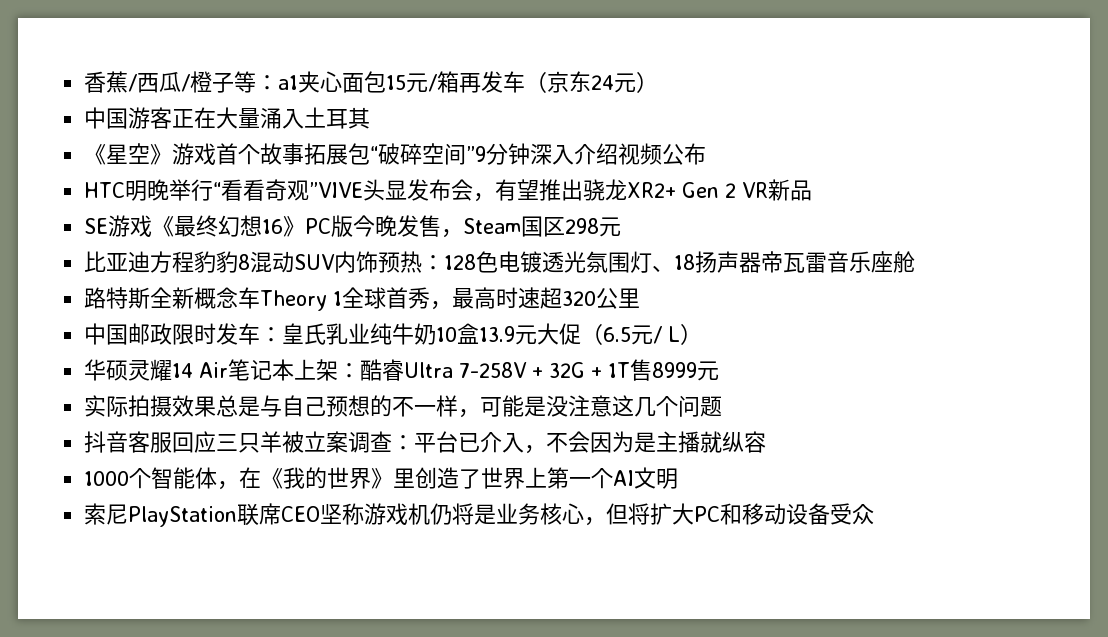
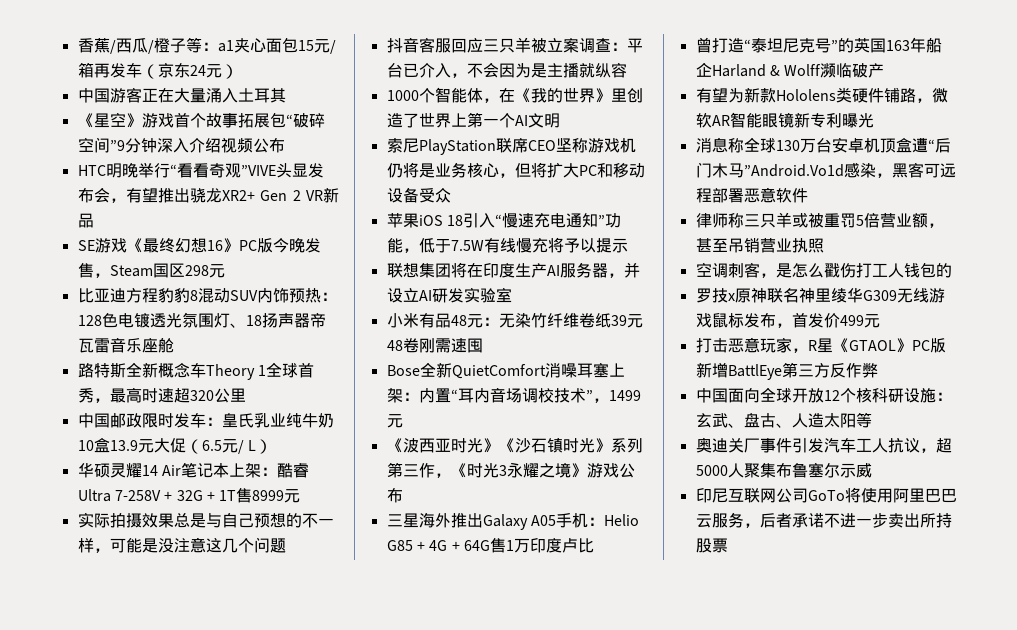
(875, 514) none -> [386,213,621,228] [386,237,628,253] [386,262,640,278] [386,287,512,303] [386,312,643,328] [386,338,483,353] [386,362,625,379] [386,387,641,403] [386,414,403,428] [386,438,643,453] [386,462,635,478] [386,487,403,503] [386,513,639,530] [386,537,594,553] [695,37,942,53] [695,62,885,78] [695,87,948,103] [695,112,874,128] [695,137,951,153] [695,162,956,178] [695,187,808,203] [695,212,944,228] [695,238,824,253] [695,262,952,278] [695,287,945,303] [695,312,880,328] [695,337,946,353] [695,362,878,380] [695,387,952,403] [695,412,872,428] [695,437,952,453] [695,462,872,478] [695,487,957,503] [695,512,952,528] [695,538,728,553] // 苹果iOS 18引入“慢速充电通知”功能，低于7.5W有线慢充将予以提示 // 联想集团将在印度生产AI服务器，并设立AI研发实验室 // 小米有品48元：无染竹纤维卷纸39元48卷刚需速囤 // Bose全新QuietComfort消噪耳塞上架：内置“耳内音场调校技术”，1499元 // 《波西亚时光》《沙石镇时光》系列第三作，《时光3永耀之境》游戏公布 // 三星海外推出Galaxy A05手机：Helio G85 + 4G + 64G售1万印度卢比 // 曾打造“泰坦尼克号”的英国163年船企Harland & Wolff濒临破产 // 有望为新款Hololens类硬件铺路，微软AR智能眼镜新专利曝光 // 消息称全球130万台安卓机顶盒遭“后门木马”Android.Vo1d感染，黑客可远程部署恶意软件 // 律师称三只羊或被重罚5倍营业额，甚至吊销营业执照 // 空调刺客，是怎么戳伤打工人钱包的 // 罗技x原神联名神里绫华G309无线游戏鼠标发布，首发价499元 // 打击恶意玩家，R星《GTAOL》PC版新增BattlEye第三方反作弊 // 中国面向全球开放12个核科研设施：玄武、盘古、人造太阳等 // 奥迪关厂事件引发汽车工人抗议，超5000人聚集布鲁塞尔示威 // 印尼互联网公司GoTo将使用阿里巴巴云服务，后者承诺不进一步卖出所持股票

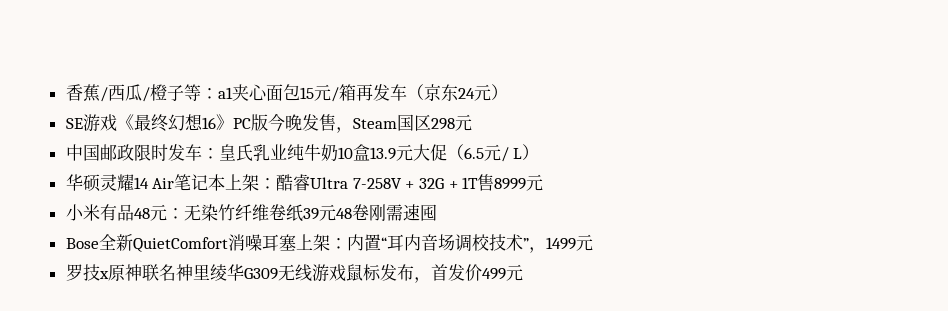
[77,87,286,103] [77,112,325,128] [77,137,285,153] [77,162,324,178] [77,187,339,203] [77,213,94,228] // 中国游客正在大量涌入土耳其 // 《星空》游戏首个故事拓展包“破碎空间”9分钟深入介绍视频公布 // HTC明晚举行“看看奇观”VIVE头显发布会，有望推出骁龙XR2+ Gen 2 VR新品 -> (508, 92) none
[77,287,337,303] [77,312,326,328] [77,337,174,353] [77,362,314,380] [77,387,246,403] // 比亚迪方程豹豹8混动SUV内饰预热：128色电镀透光氛围灯、18扬声器帝瓦雷音乐座舱 // 路特斯全新概念车Theory 1全球首秀，最高时速超320公里 -> (472, 122) none
[77,512,334,528] [77,537,286,553] [386,37,643,53] [386,62,627,78] [386,87,643,103] [386,112,560,128] [386,138,636,155] [386,162,645,178] [386,187,451,203] [386,213,621,228] [386,237,628,253] [386,262,640,278] [386,287,512,303] // 实际拍摄效果总是与自己预想的不一样，可能是没注意这几个问题 // 抖音客服回应三只羊被立案调查：平台已介入，不会因为是主播就纵容 // 1000个智能体，在《我的世界》里创造了世界上第一个AI文明 // 索尼PlayStation联席CEO坚称游戏机仍将是业务核心，但将扩大PC和移动设备受众 // 苹果iOS 18引入“慢速充电通知”功能，低于7.5W有线慢充将予以提示 // 联想集团将在印度生产AI服务器，并设立AI研发实验室 -> (544, 182) none
[386,438,643,453] [386,462,635,478] [386,487,403,503] [386,513,639,530] [386,537,594,553] [695,37,942,53] [695,62,885,78] [695,87,948,103] [695,112,874,128] [695,137,951,153] [695,162,956,178] [695,187,808,203] [695,212,944,228] [695,238,824,253] [695,262,952,278] // 《波西亚时光》《沙石镇时光》系列第三作，《时光3永耀之境》游戏公布 // 三星海外推出Galaxy A05手机：Helio G85 + 4G + 64G售1万印度卢比 // 曾打造“泰坦尼克号”的英国163年船企Harland & Wolff濒临破产 // 有望为新款Hololens类硬件铺路，微软AR智能眼镜新专利曝光 // 消息称全球130万台安卓机顶盒遭“后门木马”Android.Vo1d感染，黑客可远程部署恶意软件 // 律师称三只羊或被重罚5倍营业额，甚至吊销营业执照 // 空调刺客，是怎么戳伤打工人钱包的 -> (593, 242) none
[695,337,946,353] [695,362,878,380] [695,387,952,403] [695,412,872,428] [695,437,952,453] [695,462,872,478] [695,487,957,503] [695,512,952,528] [695,538,728,553] // 打击恶意玩家，R星《GTAOL》PC版新增BattlEye第三方反作弊 // 中国面向全球开放12个核科研设施：玄武、盘古、人造太阳等 // 奥迪关厂事件引发汽车工人抗议，超5000人聚集布鲁塞尔示威 // 印尼互联网公司GoTo将使用阿里巴巴云服务，后者承诺不进一步卖出所持股票 -> (523, 272) none

